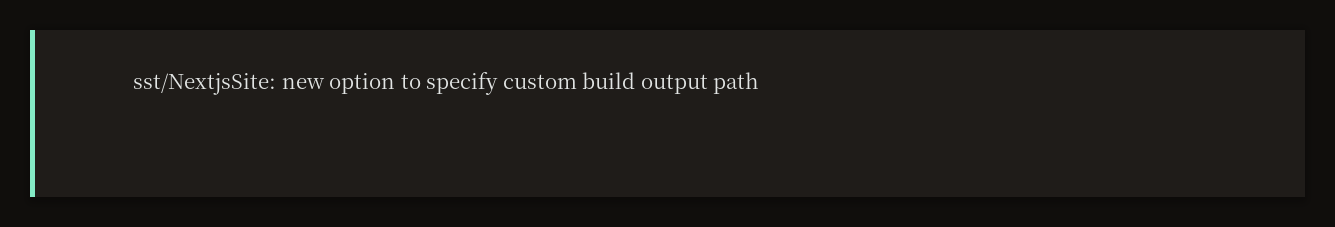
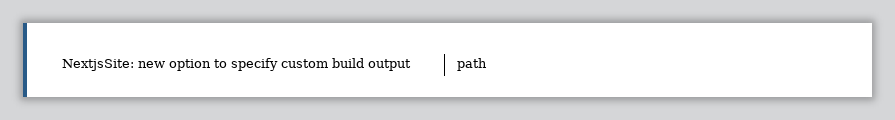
[133,73,276,95] sst/NextjsSite: -> [62,59,134,71] NextjsSite:

